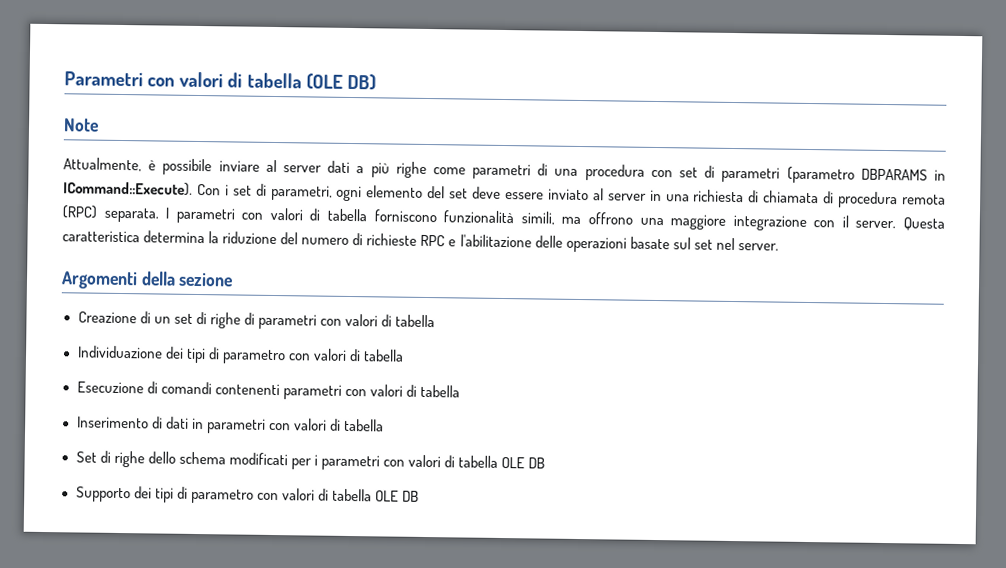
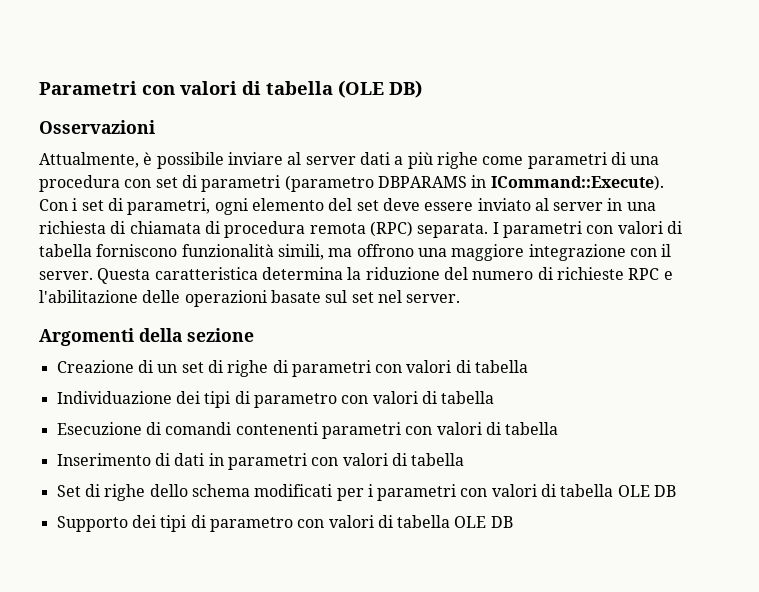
[63,118,99,132] Note -> [39,120,155,134] Osservazioni

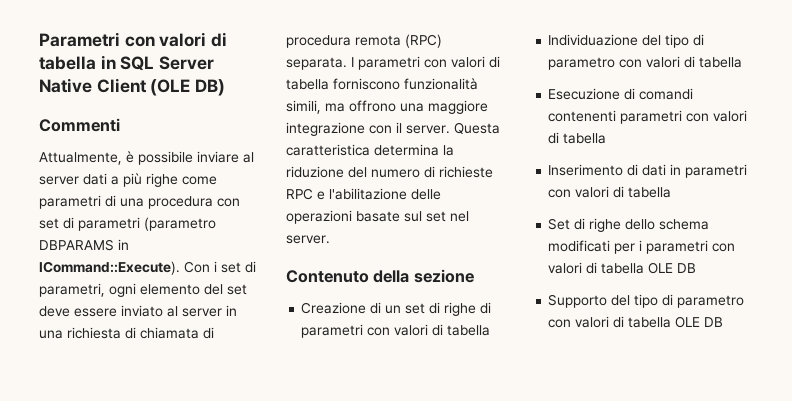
(333, 88) none -> [100,55,215,71] [39,78,147,93] in SQL Server Native Client
[39,120,155,134] Osservazioni -> [39,118,120,132] Commenti
[39,328,134,346] Argomenti -> [286,270,369,283] Contenuto
[175,391,231,408] dei tipi -> [642,34,690,48] del tipo
[131,515,187,532] dei tipi -> [611,294,659,308] del tipo

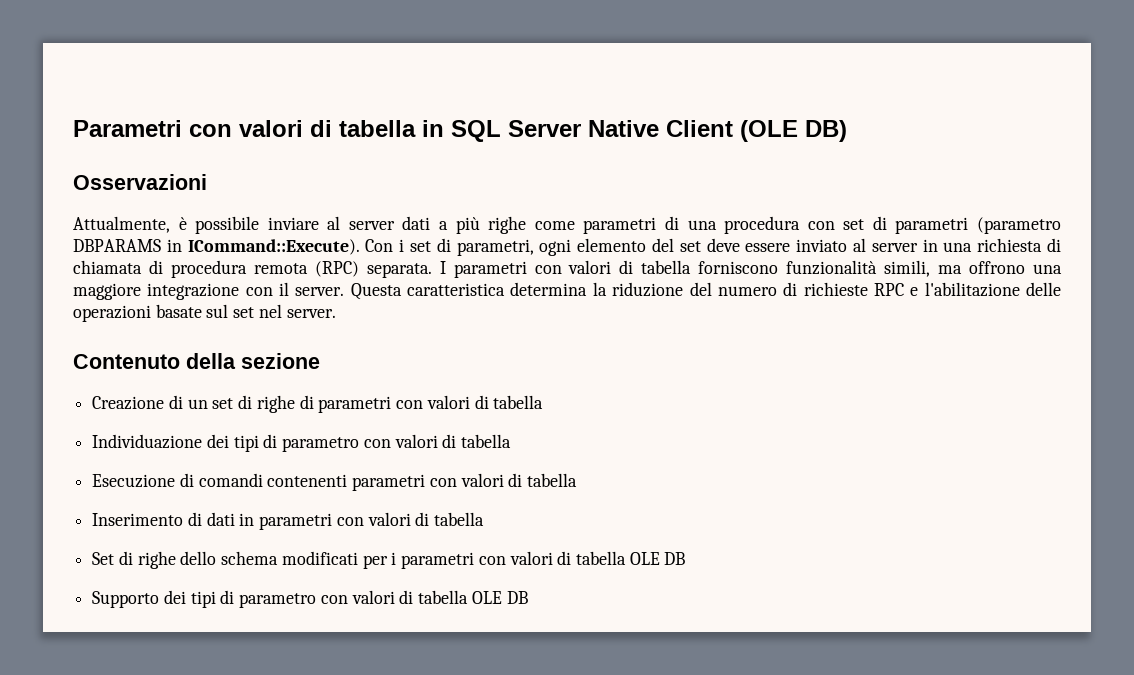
[39,118,120,132] Commenti -> [73,174,207,190] Osservazioni
[642,34,690,48] del tipo -> [206,434,259,452] dei tipi
[611,294,659,308] del tipo -> [163,590,216,608] dei tipi

